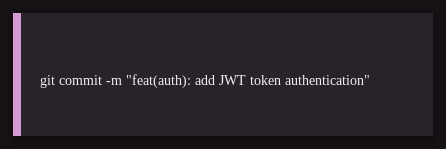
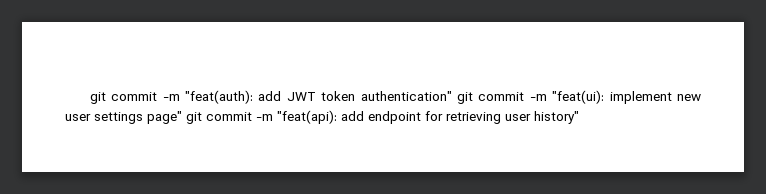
(370, 80) none -> [457,90,701,104] [65,110,579,124] git commit -m "feat(ui): implement new user settings page" git commit -m "feat(api): add endpoint for retrieving user history"

